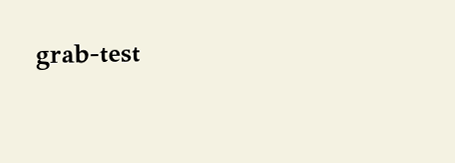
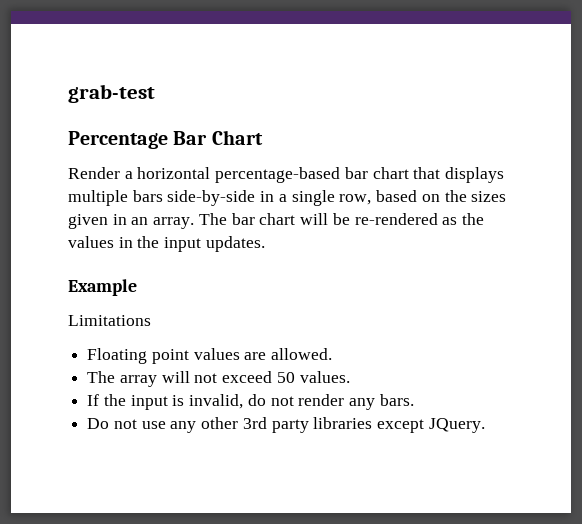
(141, 57) none -> [68,130,263,149] [68,167,505,183] [68,190,507,206] [68,213,484,229] [68,236,265,252] [68,279,137,296] [68,315,151,326] [87,348,333,364] [87,371,350,387] [87,394,414,410] [87,417,485,433] // Percentage Bar Chart // Render a horizontal percentage-based bar chart that displays multiple bars side-by-side in a single row, based on the sizes given in an array. The bar chart will be re-rendered as the values in the input updates. // Example // Limitations // Floating point values are allowed. // The array will not exceed 50 values. // If the input is invalid, do not render any bars. // Do not use any other 3rd party libraries except JQuery.

